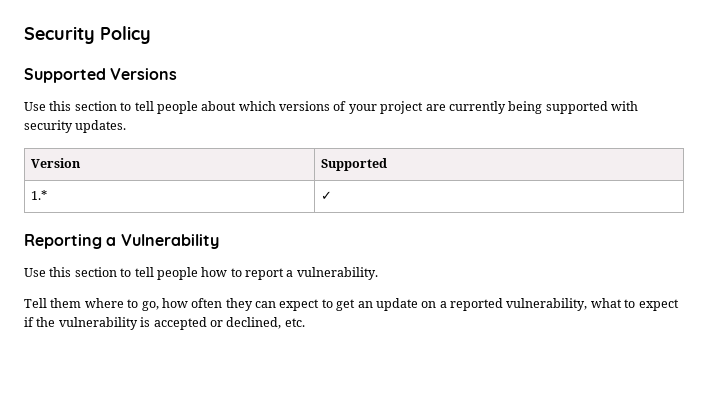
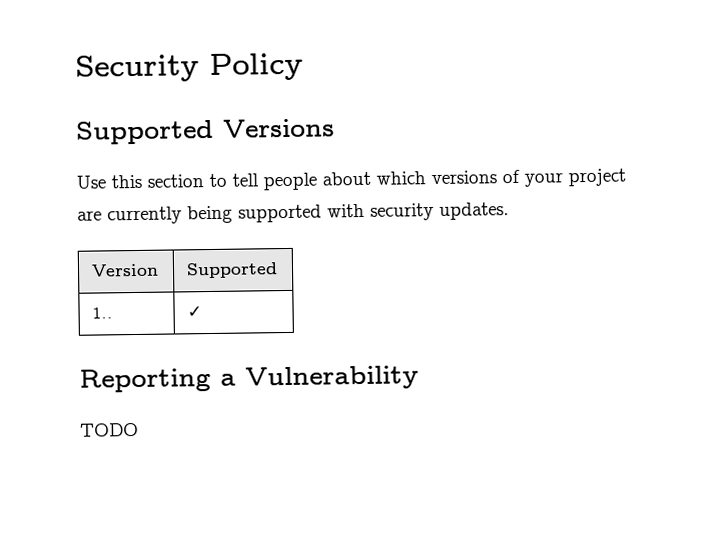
[30,190,47,200] 1.* -> [92,307,114,319] 1..
[24,267,378,280] [24,298,679,311] [24,317,305,330] Use this section to tell people how to report a vulnerability. // Tell them where to go, how often they can expect to get an update on a reported vulnerability, what to expect if the vulnerability is accepted or declined, etc. -> [80,422,139,437] TODO

